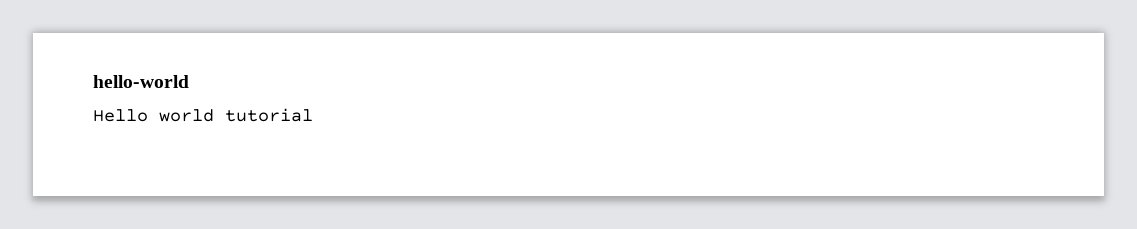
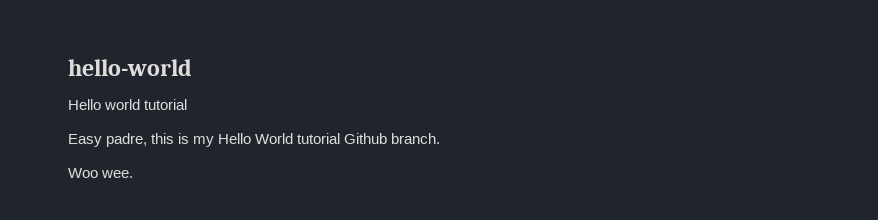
(313, 115) none -> [68,133,441,147] [68,168,134,178] // Easy padre, this is my Hello World tutorial Github branch. // Woo wee.

